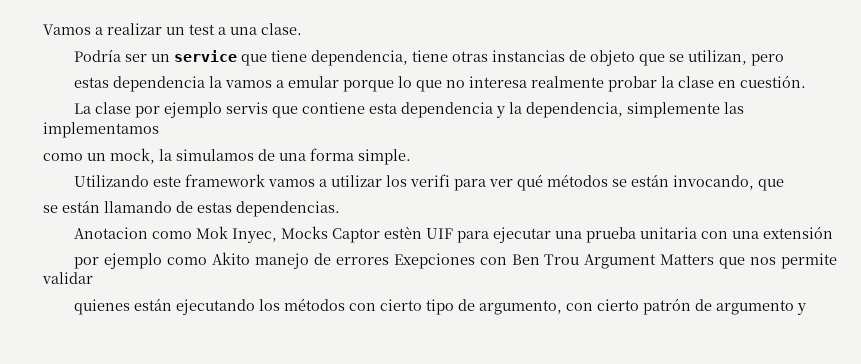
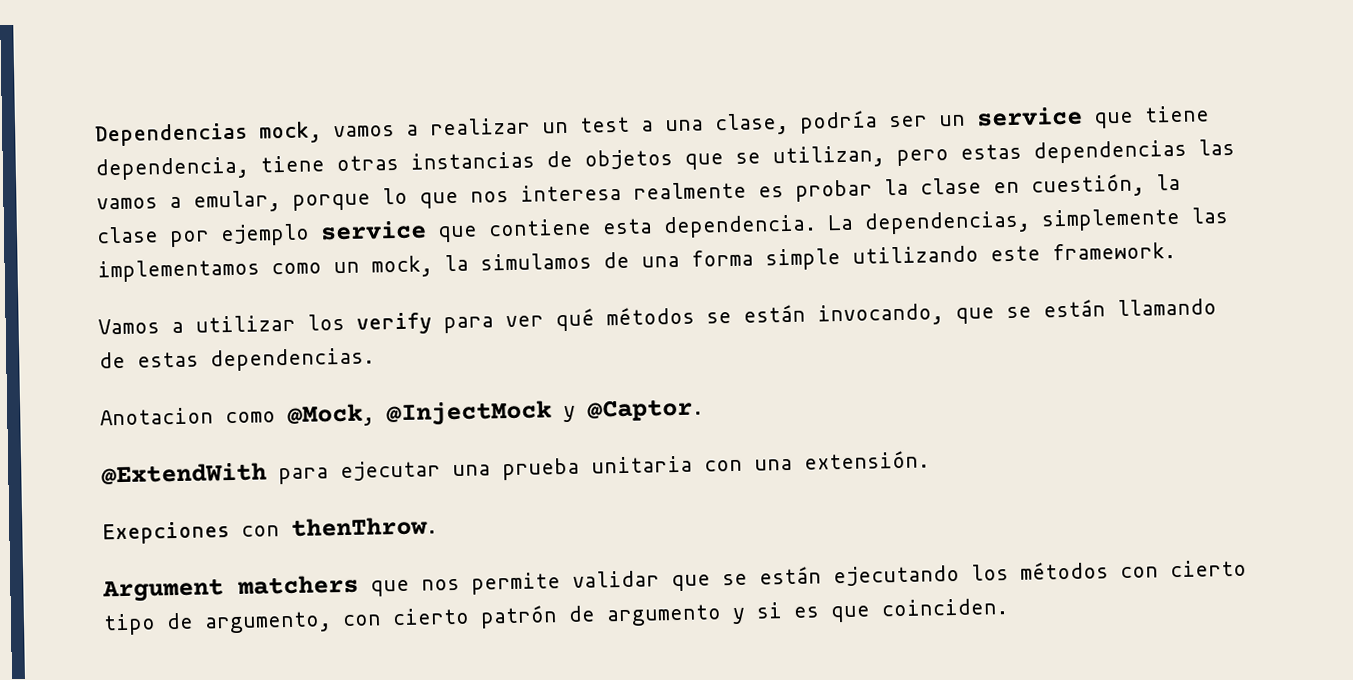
[43,24,91,35] Vamos -> [95,121,395,147] Dependencias mock, vamos
[261,23,302,35] [74,49,122,62] clase. // Podría -> [714,110,878,136] clase, podría
[590,50,636,66] objeto -> [584,149,673,170] objetos
[74,76,340,92] // estas dependencia la vamos a emular -> [960,138,1235,164] [96,190,281,213] estas dependencias las vamos a emular,
[446,80,466,88] no -> [470,190,509,203] nos
(605, 82) none -> [758,186,784,198] es
[740,75,807,88] [74,103,92,114] cuestión. // La -> [1031,173,1181,198] cuestión, la
[226,102,269,114] servis -> [320,220,427,241] service
[401,102,624,118] dependencia y la dependencia, -> [663,210,1031,239] dependencia. La dependencias,
(159, 130) // -> (260, 270) none
[358,149,411,165] [74,174,316,187] simple. // Utilizando este framework vamos -> [765,242,1176,271] [98,318,160,335] simple utilizando este framework. // Vamos
[410,174,451,187] verifi -> [356,312,432,335] verify
(785, 185) // -> (995, 315) none
[196,226,454,243] Mok Inyec, Mocks Captor estèn UIF -> [287,398,704,428] [101,462,267,485] @Mock, @InjectMock y @Captor. // @ExtendWith
[763,226,834,239] [74,252,715,269] extensión // por ejemplo como Akito manejo de errores Exepciones con Ben Trou Argument Matters -> [804,450,930,470] [102,516,438,545] [102,574,359,603] extensión. // Exepciones con thenThrow. // Argument matchers
[74,299,131,315] // quienes -> [671,573,748,592] que se
(807, 309) none -> [756,598,1008,623] si es que coinciden.

